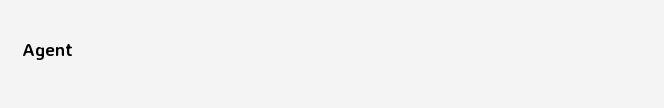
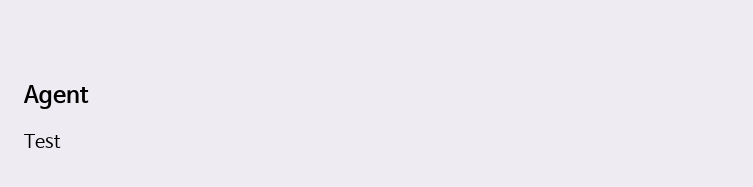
(73, 52) none -> [24,134,61,149] // Test

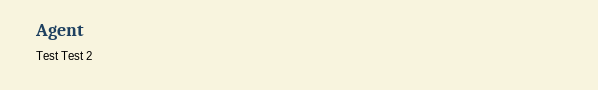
(61, 141) none -> [61,51,93,60] Test 2

